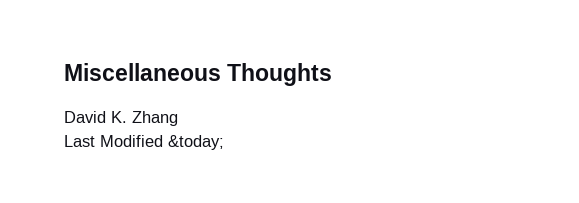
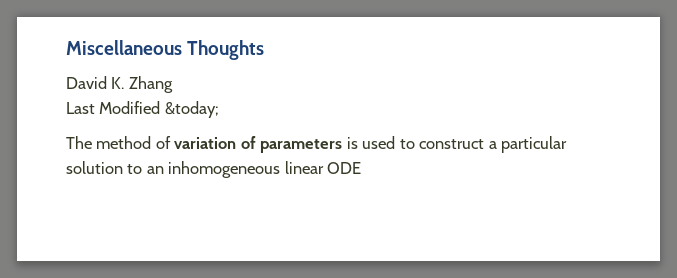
(224, 142) none -> [66,136,568,153] [66,161,362,178] // The method of variation of parameters is used to construct a particular solution to an inhomogeneous linear ODE

